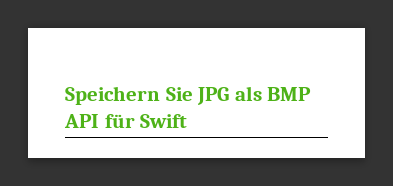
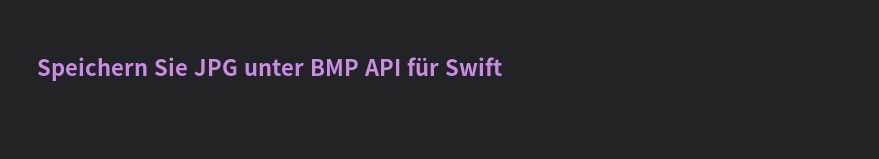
[234,86,262,101] als -> [243,59,304,76] unter

